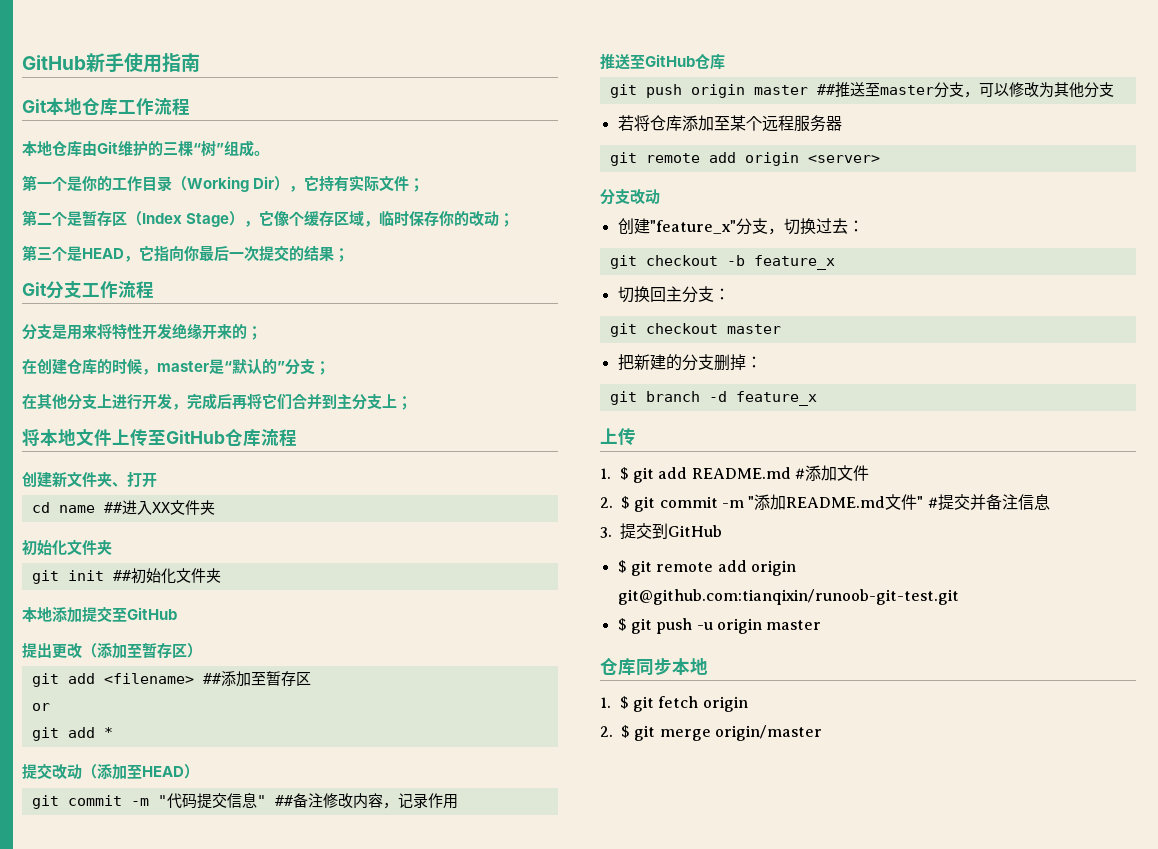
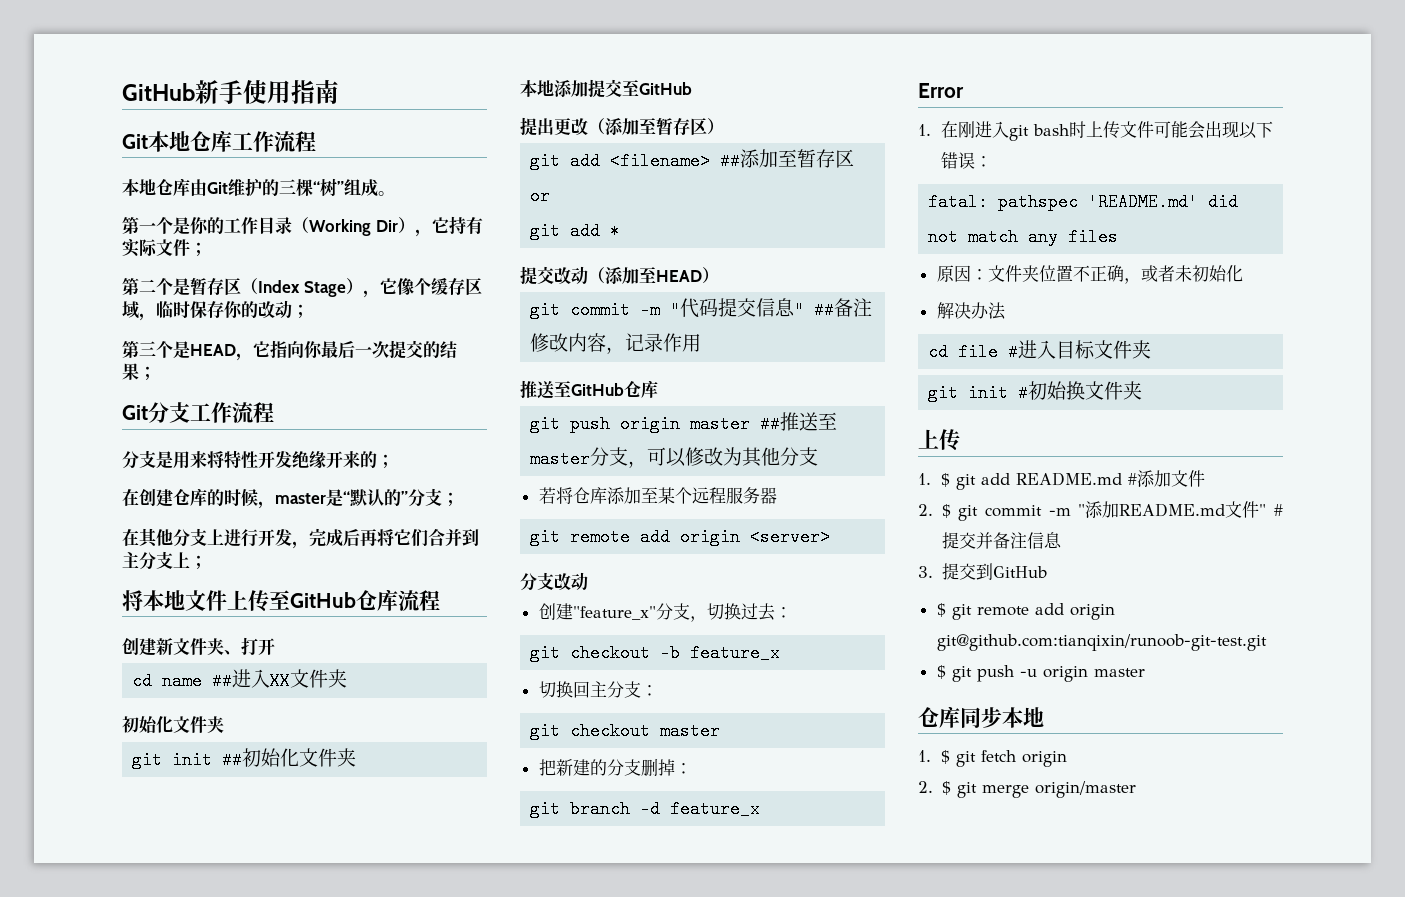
(817, 398) none -> [918,83,964,98] [918,121,1273,141] [940,152,992,169] [928,193,1239,211] [928,228,1119,246] [936,265,1243,284] [936,302,1006,320] [928,340,1152,361] [928,381,1143,402] // Error // 1.在刚进入git bash时上传文件可能会出现以下错误： // fatal: pathspec 'README.md' did not match any files // 原因：文件夹位置不正确，或者未初始化 // 解决办法 // cd file #进入目标文件夹 // git init #初始换文件夹

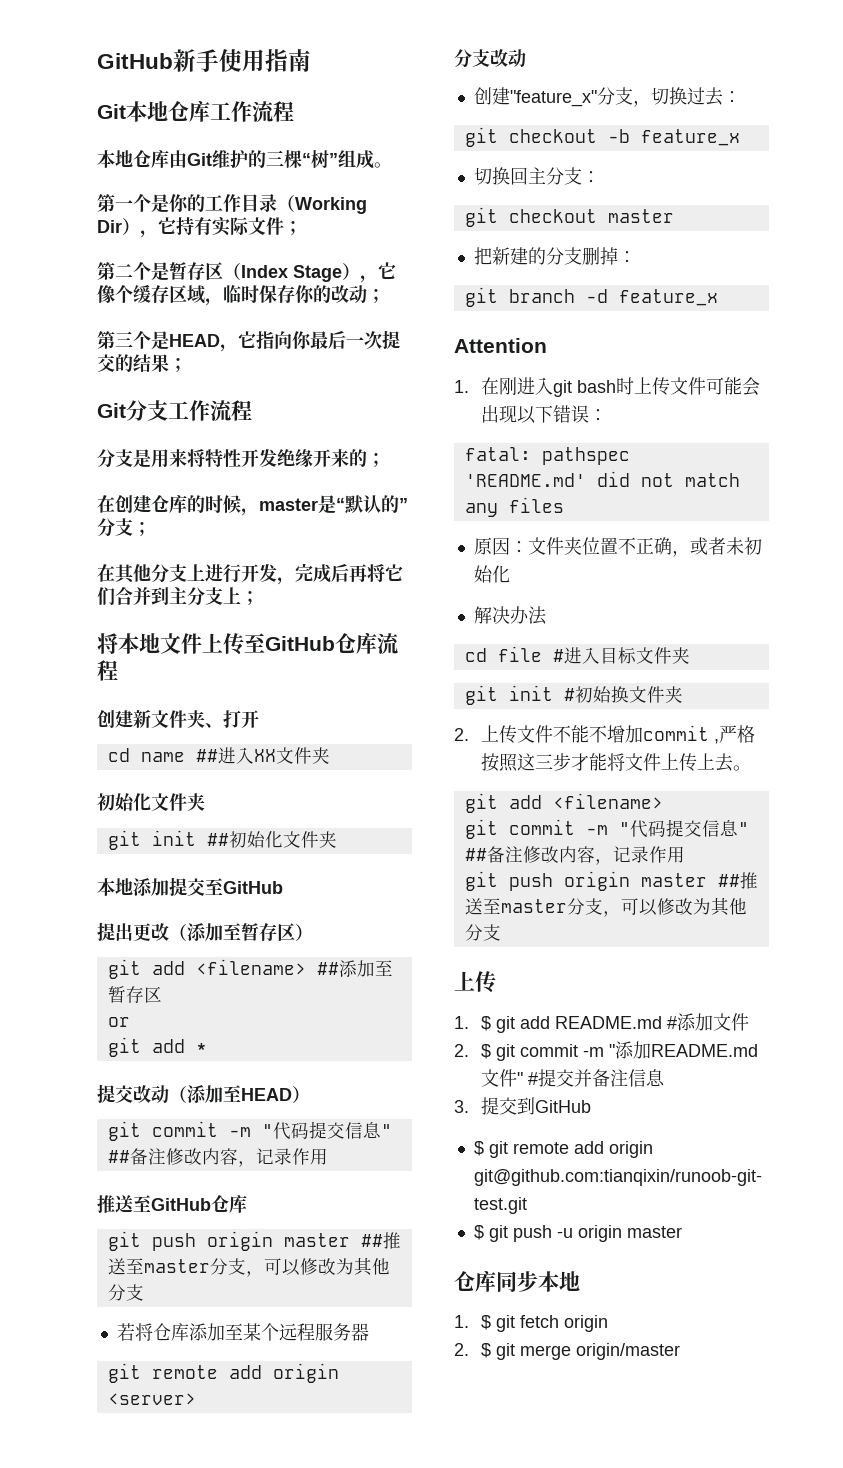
[918,83,964,98] Error -> [454,338,547,353] Attention
(1143, 390) none -> [454,725,755,744] [480,753,751,772] [464,793,663,813] [464,819,749,839] [464,846,685,865] [464,871,758,891] [464,897,747,917] [464,924,501,941] // 2.上传文件不能不增加commit ,严格按照这三步才能将文件上传上去。 // git add <filename> // git commit -m "代码提交信息" ##备注修改内容，记录作用 // git push origin master ##推送至master分支，可以修改为其他分支

